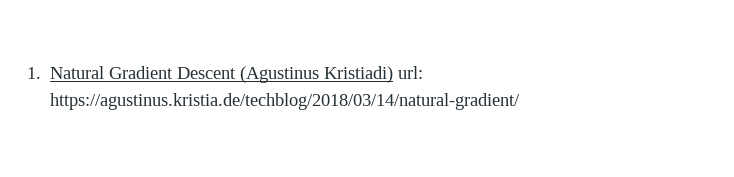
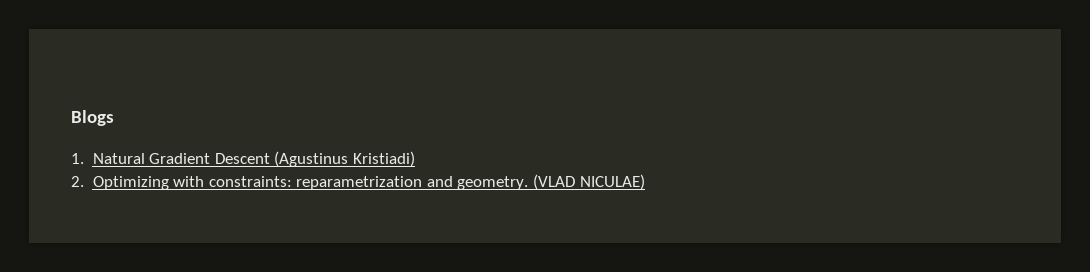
(27, 73) none -> [71,110,114,126] Blogs //
[398,66,424,79] [50,93,521,110] url: https://agustinus.kristia.de/techblog/2018/03/14/natural-gradient/ -> [71,174,645,190] // 2. Optimizing with constraints: reparametrization and geometry. (VLAD NICULAE)

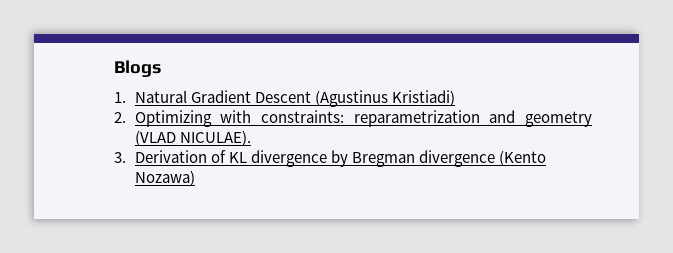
[457,174,645,190] geometry. (VLAD NICULAE) -> [525,111,592,127] [134,130,251,146] [114,150,546,167] [134,170,195,186] geometry (VLAD NICULAE). // 3. Derivation of KL divergence by Bregman divergence (Kento Nozawa)

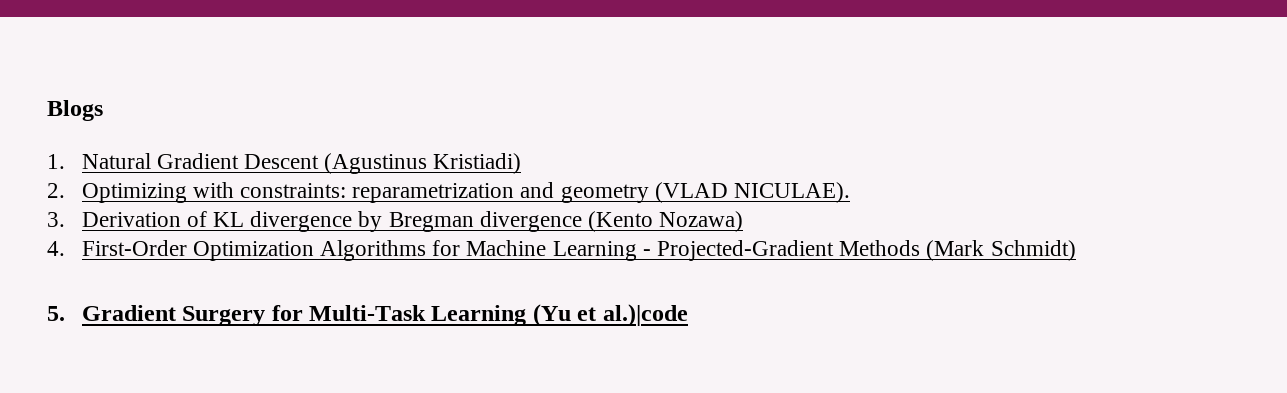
(195, 178) none -> [47,240,1076,261] [47,304,688,327] // 4. First-Order Optimization Algorithms for Machine Learning - Projected-Gradient Methods (Mark Schmidt) // 5. Gradient Surgery for Multi-Task Learning (Yu et al.)|code

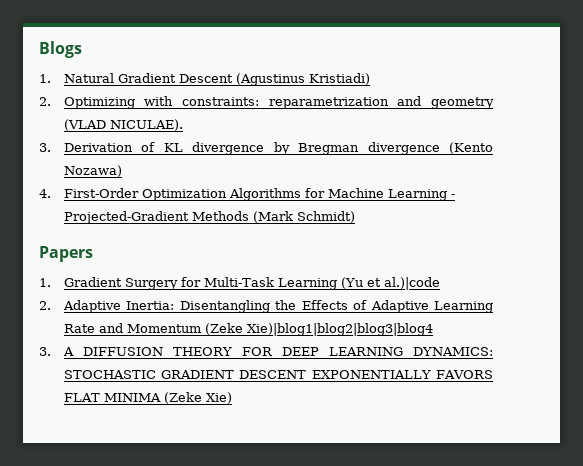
[47,306,65,321] 5. -> [39,246,93,262] [39,278,51,287] Papers // 1.
(688, 315) none -> [39,300,493,313] [63,323,433,336] [39,347,493,356] [63,370,494,379] [63,392,232,404] // 2. Adaptive Inertia: Disentangling the Effects of Adaptive Learning Rate and Momentum (Zeke Xie)|blog1|blog2|blog3|blog4 // 3. A DIFFUSION THEORY FOR DEEP LEARNING DYNAMICS: STOCHASTIC GRADIENT DESCENT EXPONENTIALLY FAVORS FLAT MINIMA (Zeke Xie)

